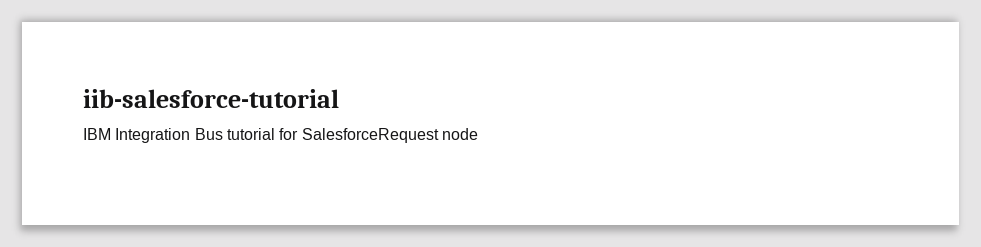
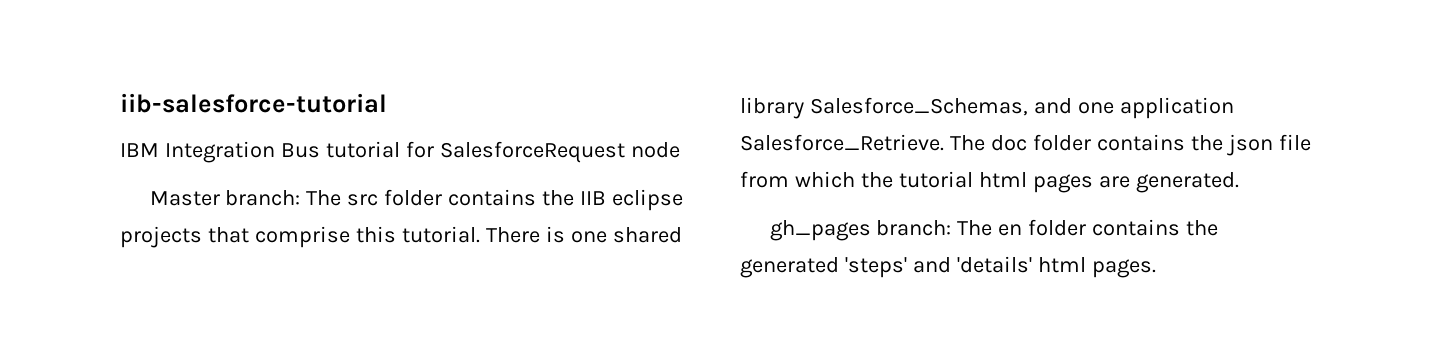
(478, 134) none -> [149,189,684,211] [120,226,682,248] [740,97,1234,119] [740,134,1311,156] [740,171,1239,193] [769,219,1219,241] [740,256,1156,278] // Master branch: The src folder contains the IIB eclipse projects that comprise this tutorial. There is one shared library Salesforce_Schemas, and one application Salesforce_Retrieve. The doc folder contains the json file from which the tutorial html pages are generated. // gh_pages branch: The en folder contains the generated 'steps' and 'details' html pages.

